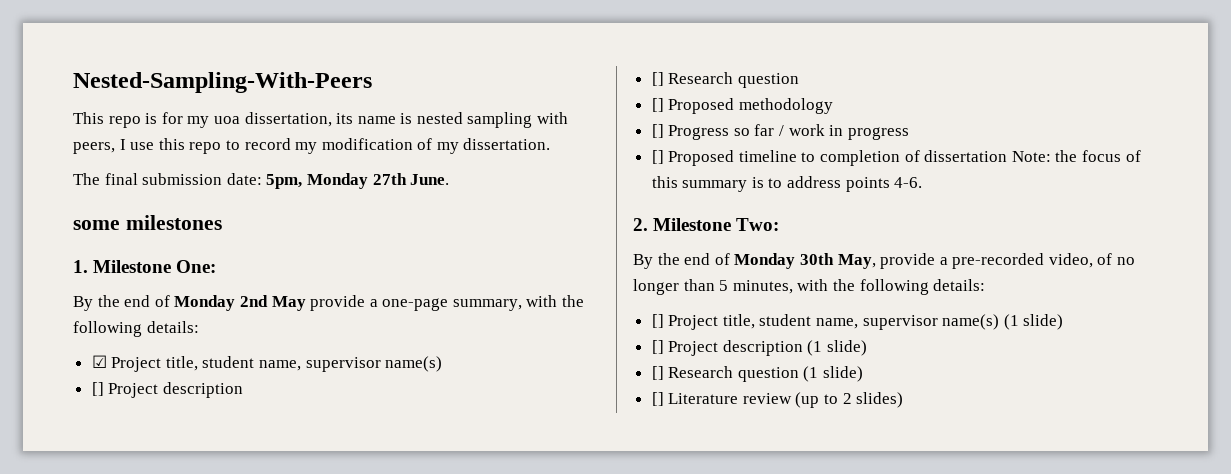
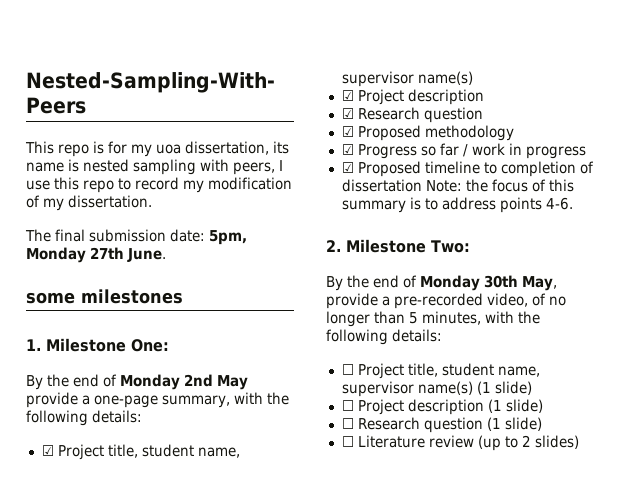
[91,382,104,396] [] -> [341,90,354,101] ☑
[651,72,664,86] [] -> [341,108,354,119] ☑
[651,98,664,112] [] -> [341,126,354,137] ☑
[651,124,664,138] [] -> [341,144,354,155] ☑
[651,150,664,164] [] -> [341,162,354,173] ☑
[651,314,664,328] [] -> [341,364,354,375] ☐
[651,340,664,354] [] -> [341,400,354,411] ☐
[651,366,664,380] [] -> [341,418,354,429] ☐
[651,392,664,406] [] -> [341,436,354,447] ☐

